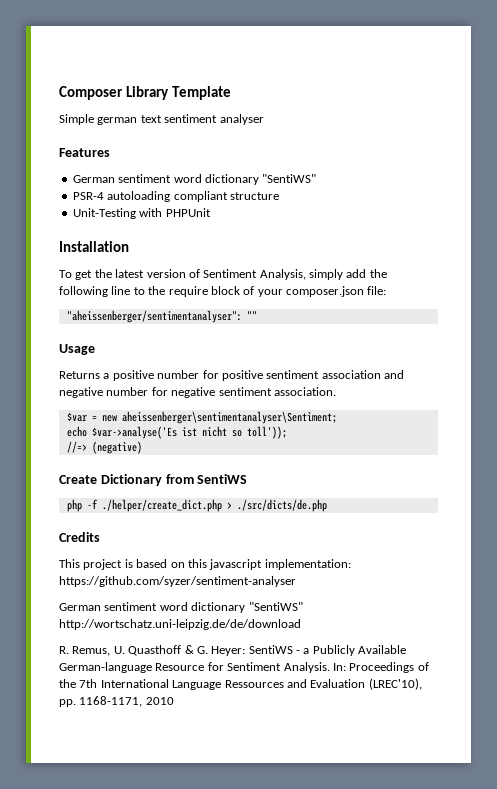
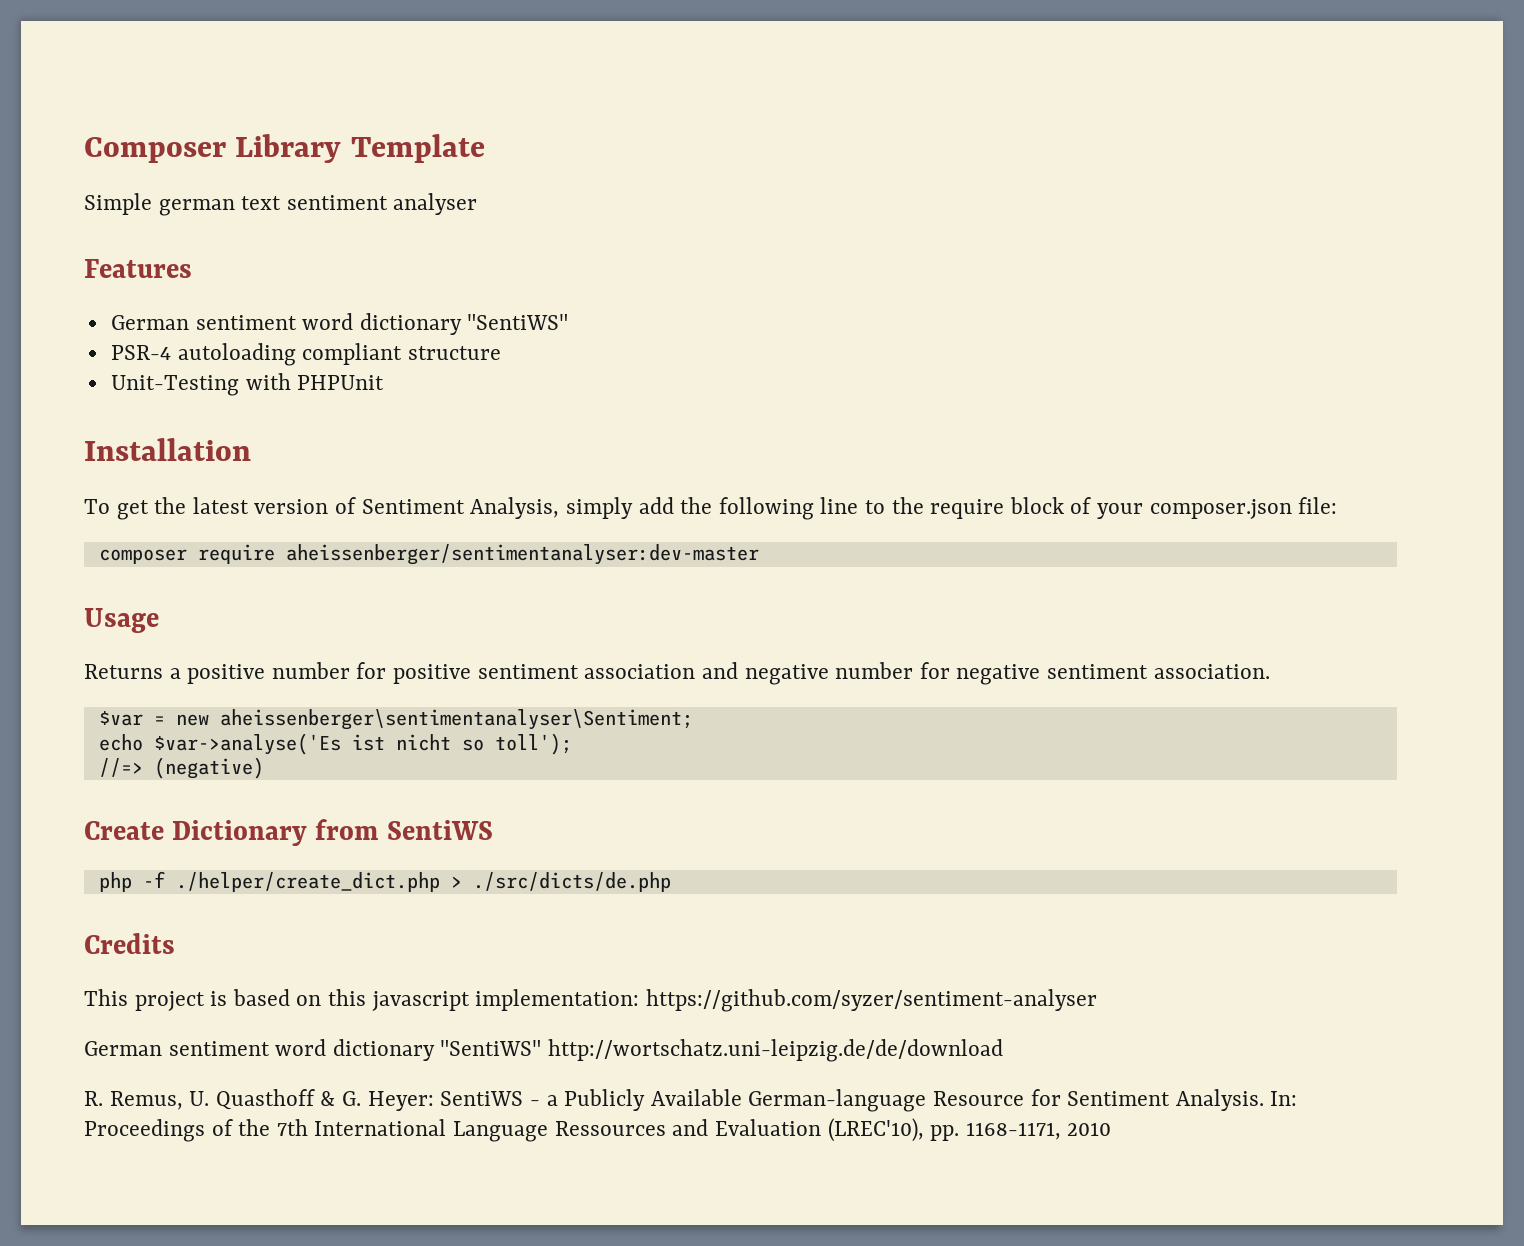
[66,310,257,323] "aheissenberger/sentimentanalyser": "" -> [98,544,759,565] composer require aheissenberger/sentimentanalyser:dev-master
[246,426,287,439] toll')); -> [494,733,572,755] toll');

